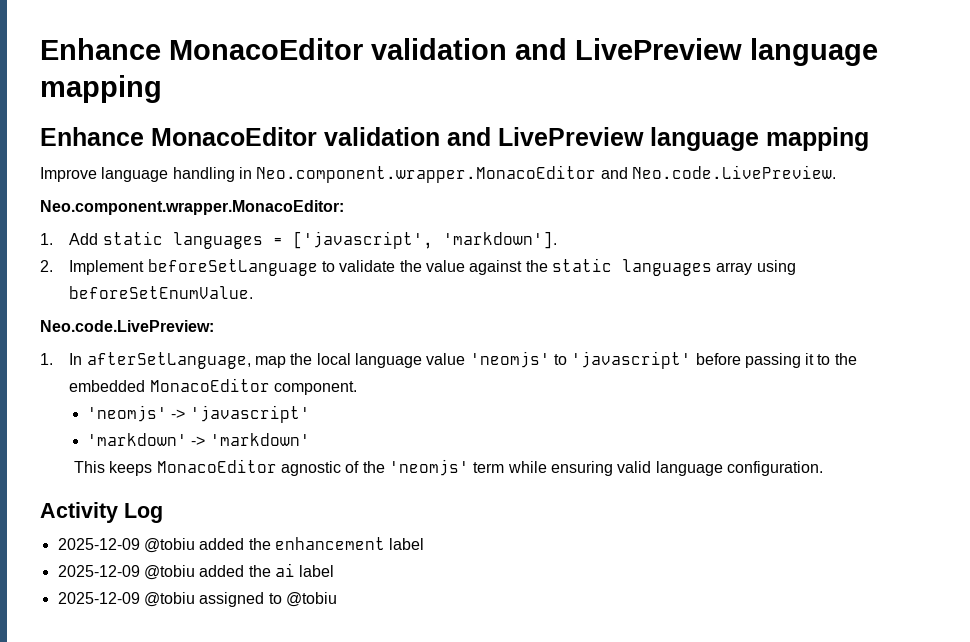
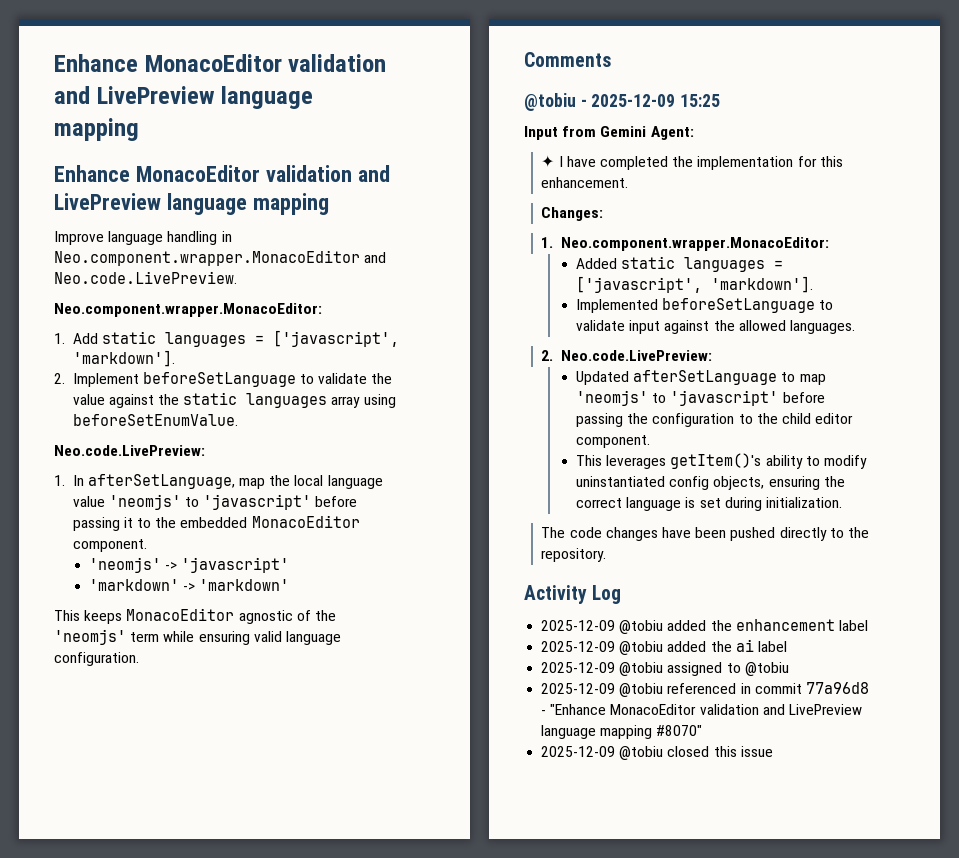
(823, 468) none -> [524,52,611,67] [524,93,721,111] [524,126,694,140] [541,155,843,170] [541,177,629,188] [541,207,604,221] [541,237,830,251] [575,256,784,272] [575,276,813,293] [575,298,834,313] [575,320,855,334] [541,350,713,361] [575,370,826,385] [575,390,825,406] [575,413,854,427] [575,435,650,448] [575,453,867,469] [575,476,845,490] [575,497,842,511] [541,527,869,541] [541,548,607,562] // Comments // @tobiu - 2025-12-09 15:25 // Input from Gemini Agent: // ✦ I have completed the implementation for this enhancement. // Changes: // 1. Neo.component.wrapper.MonacoEditor: // Added static languages = ['javascript', 'markdown']. // Implemented beforeSetLanguage to validate input against the allowed languages. // 2. Neo.code.LivePreview: // Updated afterSetLanguage to map 'neomjs' to 'javascript' before passing the configuration to the child editor component. // This leverages getItem()'s ability to modify uninstantiated config objects, ensuring the correct language is set during initialization. // The code changes have been pushed directly to the repository.
(337, 599) none -> [541,682,869,697] [541,704,862,715] [541,725,703,739] [541,746,773,760] // 2025-12-09 @tobiu referenced in commit 77a96d8 - "Enhance MonacoEditor validation and LivePreview language mapping #8070" // 2025-12-09 @tobiu closed this issue

